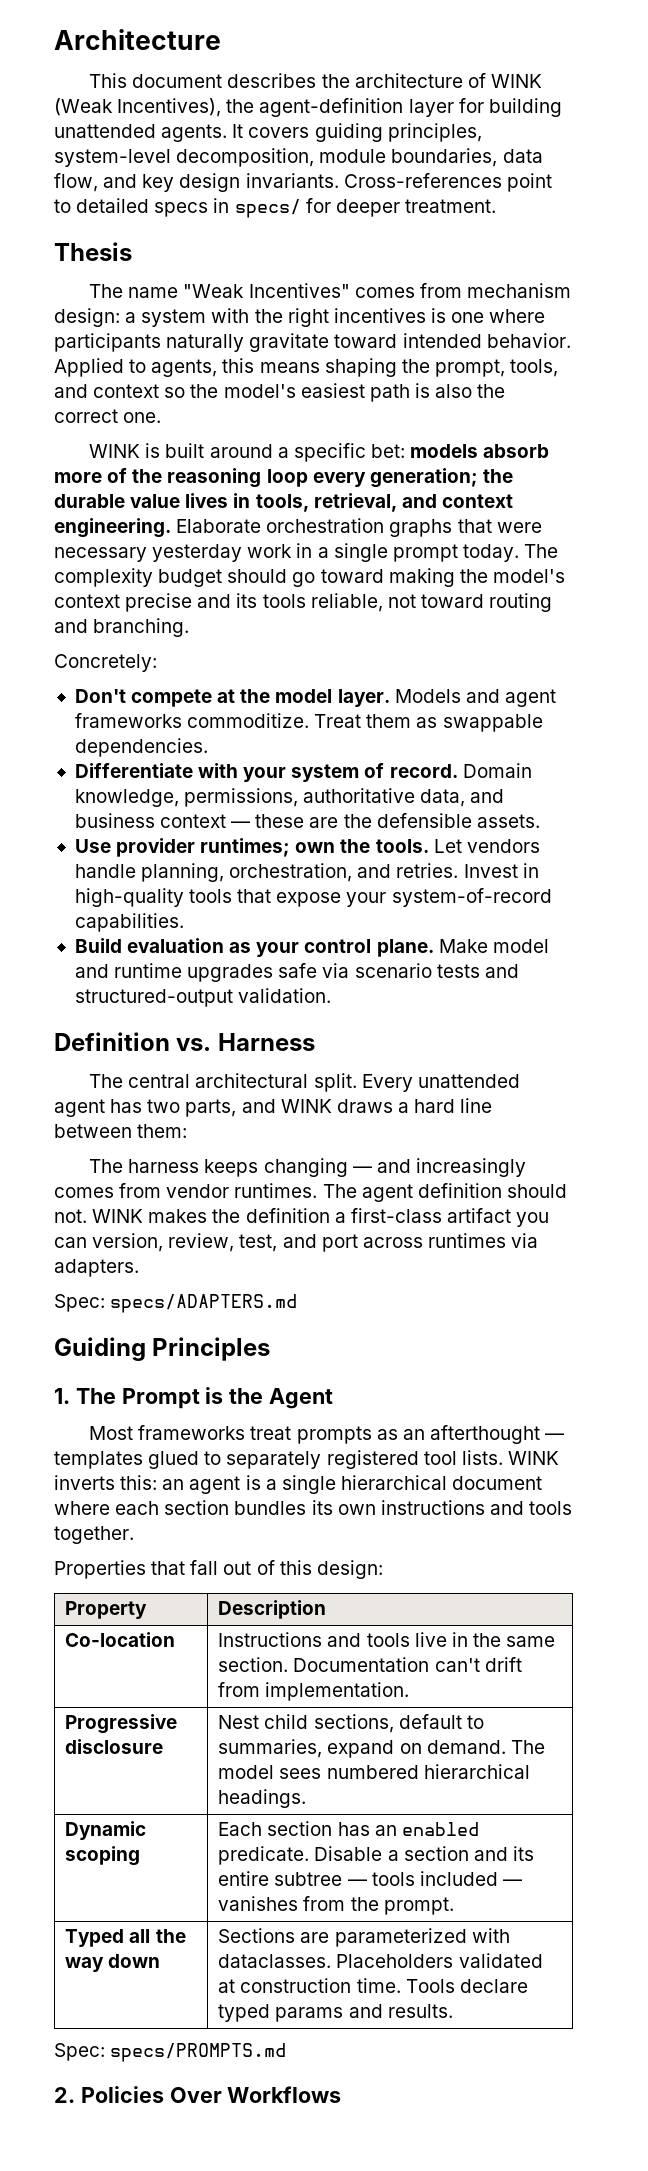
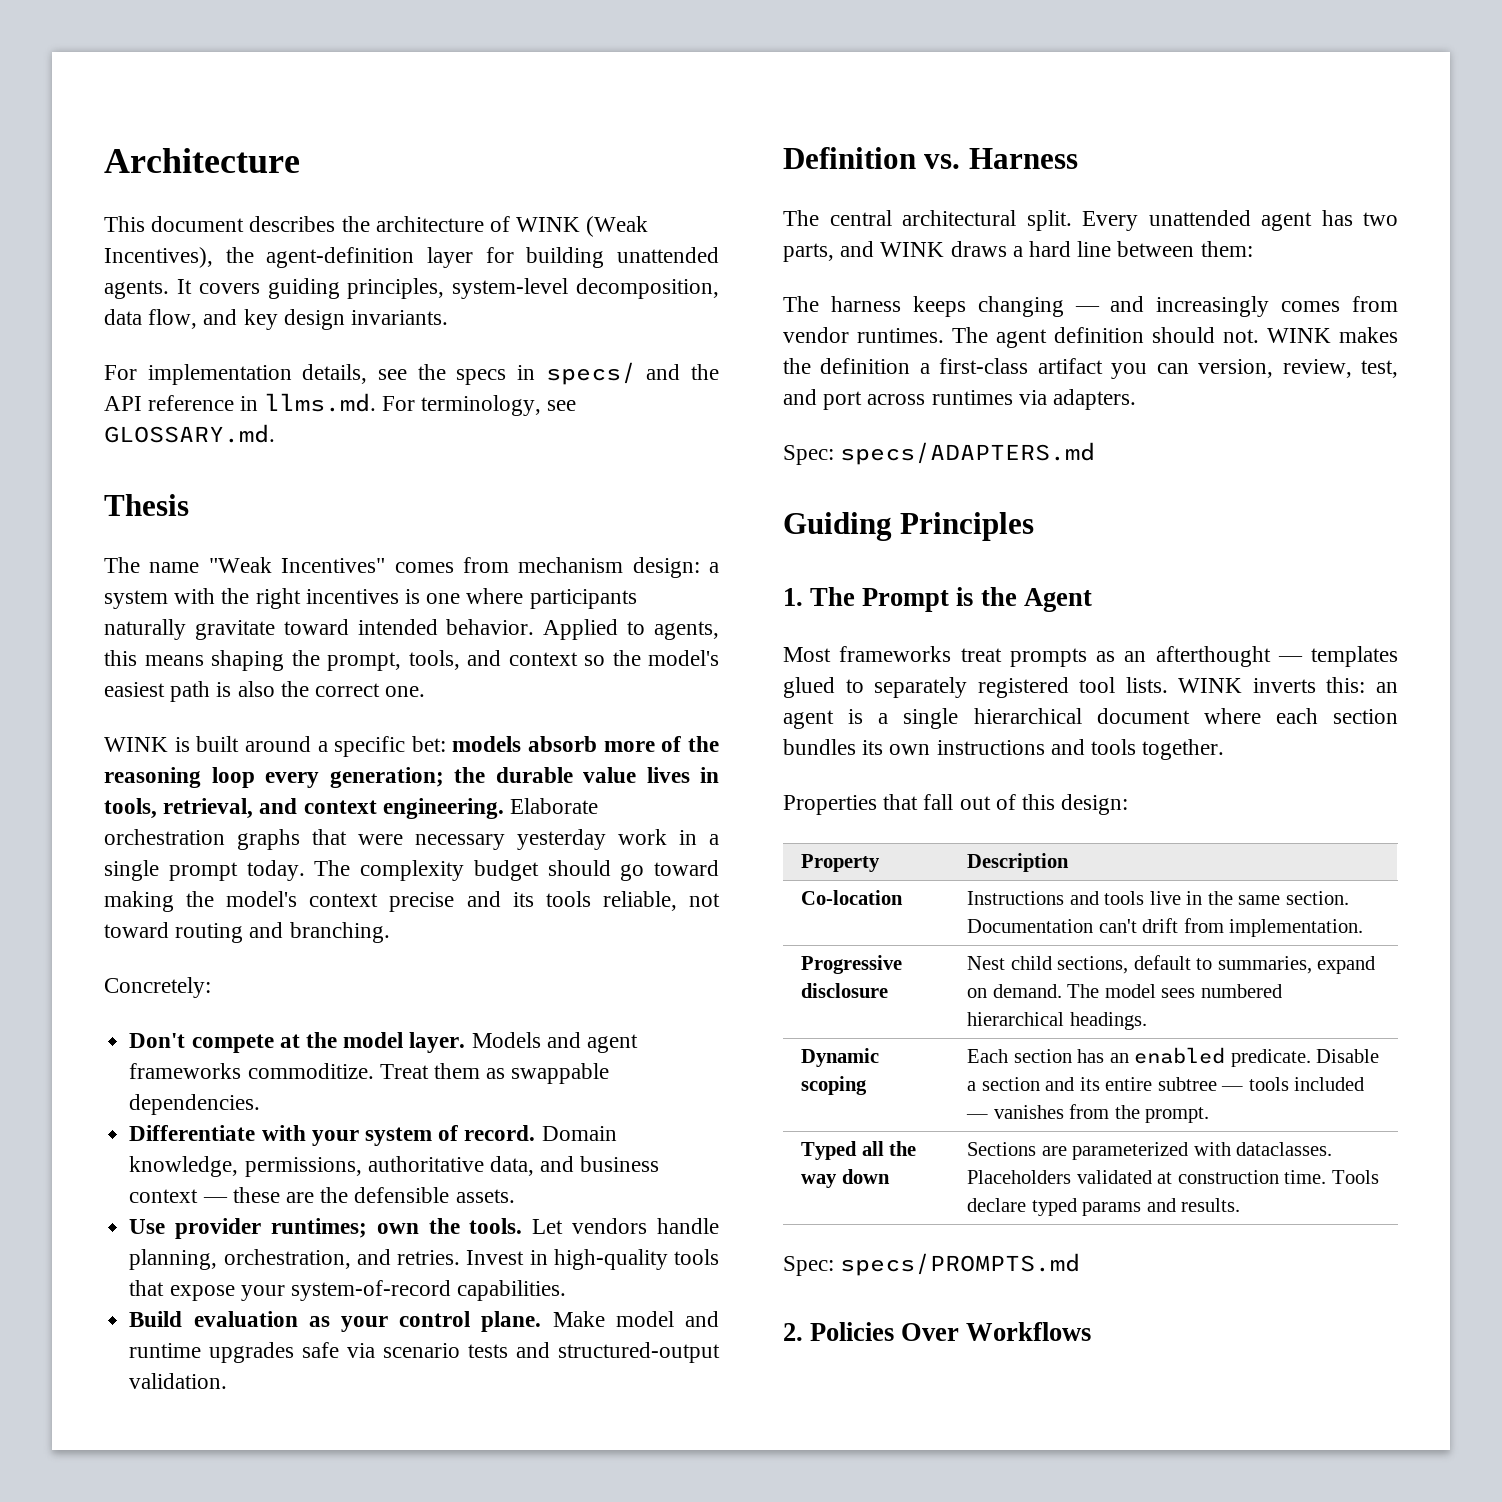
[319,148,498,167] module boundaries, -> (719, 288) none
[343,173,552,192] [54,198,496,218] Cross-references point to detailed specs in specs/ for deeper treatment. -> [104,362,719,385] [104,393,577,416] [104,424,275,443] // For implementation details, see the specs in specs/ and the API reference in llms.md. For terminology, see GLOSSARY.md.

